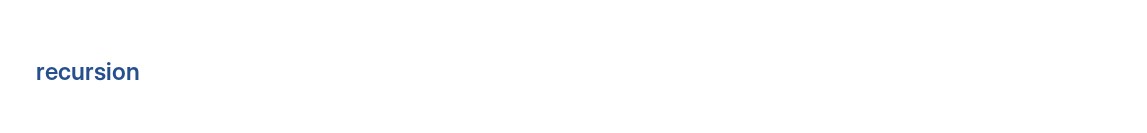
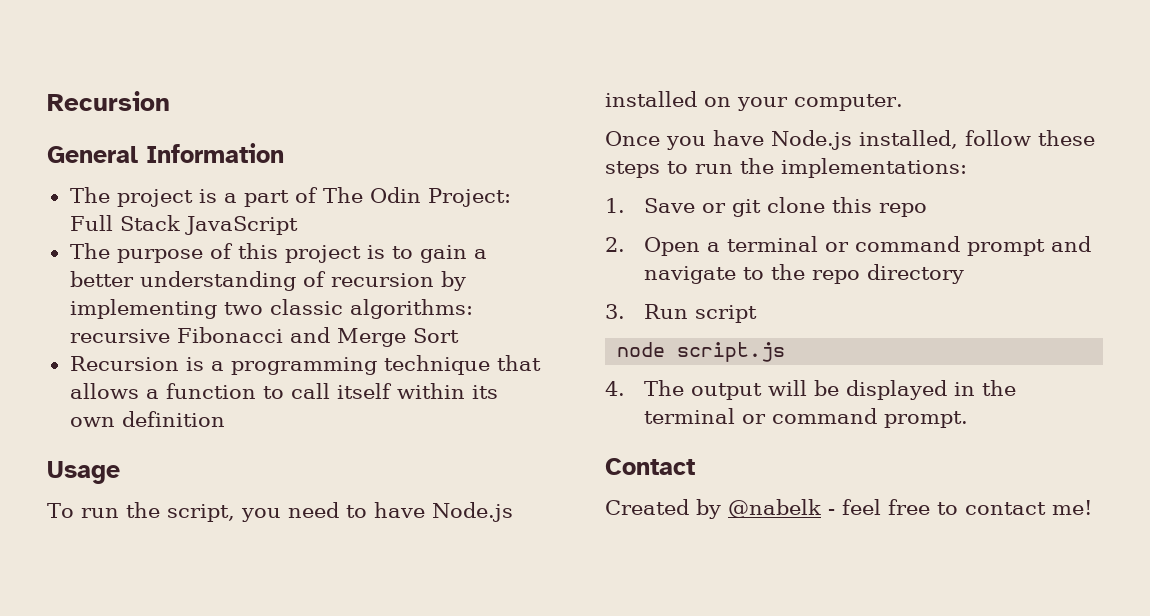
[36,62,140,81] recursion -> [47,91,170,111] [47,143,284,163] [69,187,511,207] [69,215,298,235] [69,243,487,263] [69,271,466,291] [69,299,473,319] [69,327,459,347] [69,355,541,375] [69,383,498,399] [69,411,225,427] [47,461,120,484] [47,502,513,522] [605,91,903,111] [605,130,1095,150] [605,158,967,178] [605,197,927,217] [605,236,1091,256] [643,264,964,284] [605,304,757,323] [617,342,786,362] [605,380,1016,400] [643,408,968,428] [605,458,695,475] [605,499,1092,519] Recursion // General Information // The project is a part of The Odin Project: Full Stack JavaScript // The purpose of this project is to gain a better understanding of recursion by implementing two classic algorithms: recursive Fibonacci and Merge Sort // Recursion is a programming technique that allows a function to call itself within its own definition // Usage // To run the script, you need to have Node.js installed on your computer. // Once you have Node.js installed, follow these steps to run the implementations: // 1. Save or git clone this repo // 2. Open a terminal or command prompt and navigate to the repo directory // 3. Run script // node script.js // 4. The output will be displayed in the terminal or command prompt. // Contact // Created by @nabelk - feel free to contact me!

